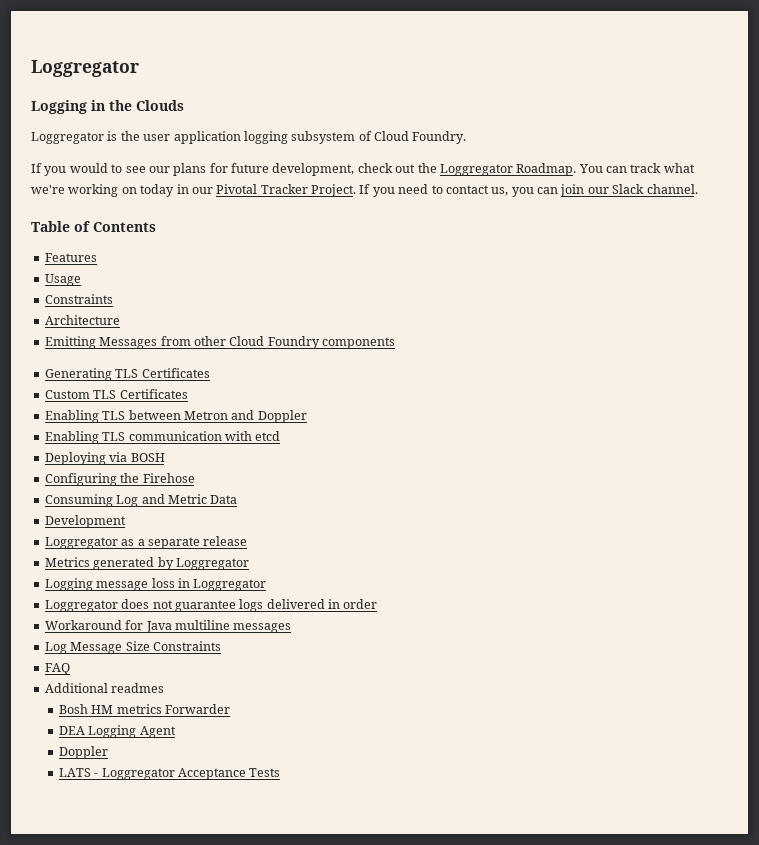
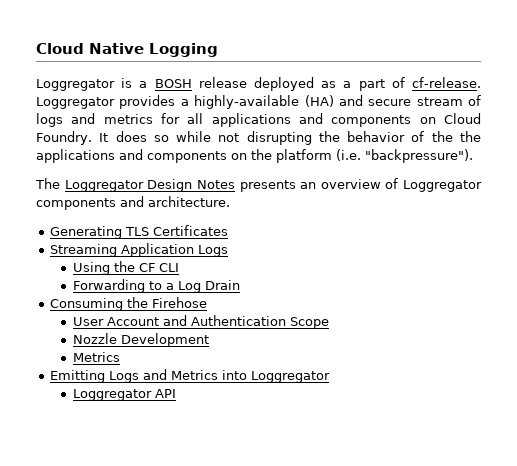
[31,60,139,77] [31,100,184,114] Loggregator // Logging in the Clouds -> [36,43,218,57] Cloud Native Logging
[120,131,467,144] [31,163,695,176] [31,184,698,197] [31,221,156,232] [44,253,97,262] [44,274,81,286] [44,294,113,304] [44,315,120,325] [44,336,395,349] the user application logging subsystem of Cloud Foundry. // If you would to see our plans for future development, check out the Loggregator Roadmap. You can track what we're working on today in our Pivotal Tracker Project. If you need to contact us, you can join our Slack channel. // Table of Contents // Features // Usage // Constraints // Architecture // Emitting Messages from other Cloud Foundry components -> [139,77,481,91] [36,95,481,109] [36,113,481,127] [36,131,482,145] [36,149,473,163] [35,178,482,192] [36,196,230,210] a BOSH release deployed as a part of cf-release. Loggregator provides a highly-available (HA) and secure stream of logs and metrics for all applications and components on Cloud Foundry. It does so while not disrupting the behavior of the the applications and components on the platform (i.e. "backpressure"). // The Loggregator Design Notes presents an overview of Loggregator components and architecture.
[44,389,188,399] [44,410,307,423] [44,431,281,444] [44,452,165,465] [44,473,195,486] [44,494,238,507] [44,515,126,528] [44,536,248,549] [44,557,249,570] [44,578,267,591] [44,599,378,612] [44,620,292,633] [44,641,221,654] [44,663,70,675] [44,683,165,693] [58,704,230,714] [58,725,176,738] [58,746,108,759] [58,768,281,780] Custom TLS Certificates // Enabling TLS between Metron and Doppler // Enabling TLS communication with etcd // Deploying via BOSH // Configuring the Firehose // Consuming Log and Metric Data // Development // Loggregator as a separate release // Metrics generated by Loggregator // Logging message loss in Loggregator // Loggregator does not guarantee logs delivered in order // Workaround for Java multiline messages // Log Message Size Constraints // FAQ // Additional readmes // Bosh HM metrics Forwarder // DEA Logging Agent // Doppler // LATS - Loggregator Acceptance Tests -> [50,243,229,257] [72,261,179,275] [72,279,240,293] [50,297,208,311] [72,315,329,329] [72,333,209,347] [72,352,120,362] [50,369,331,383] [72,389,176,401] Streaming Application Logs // Using the CF CLI // Forwarding to a Log Drain // Consuming the Firehose // User Account and Authentication Scope // Nozzle Development // Metrics // Emitting Logs and Metrics into Loggregator // Loggregator API

